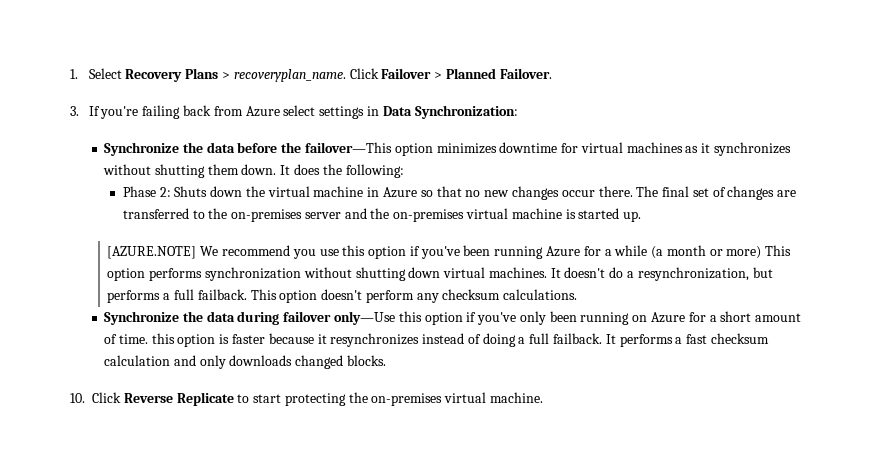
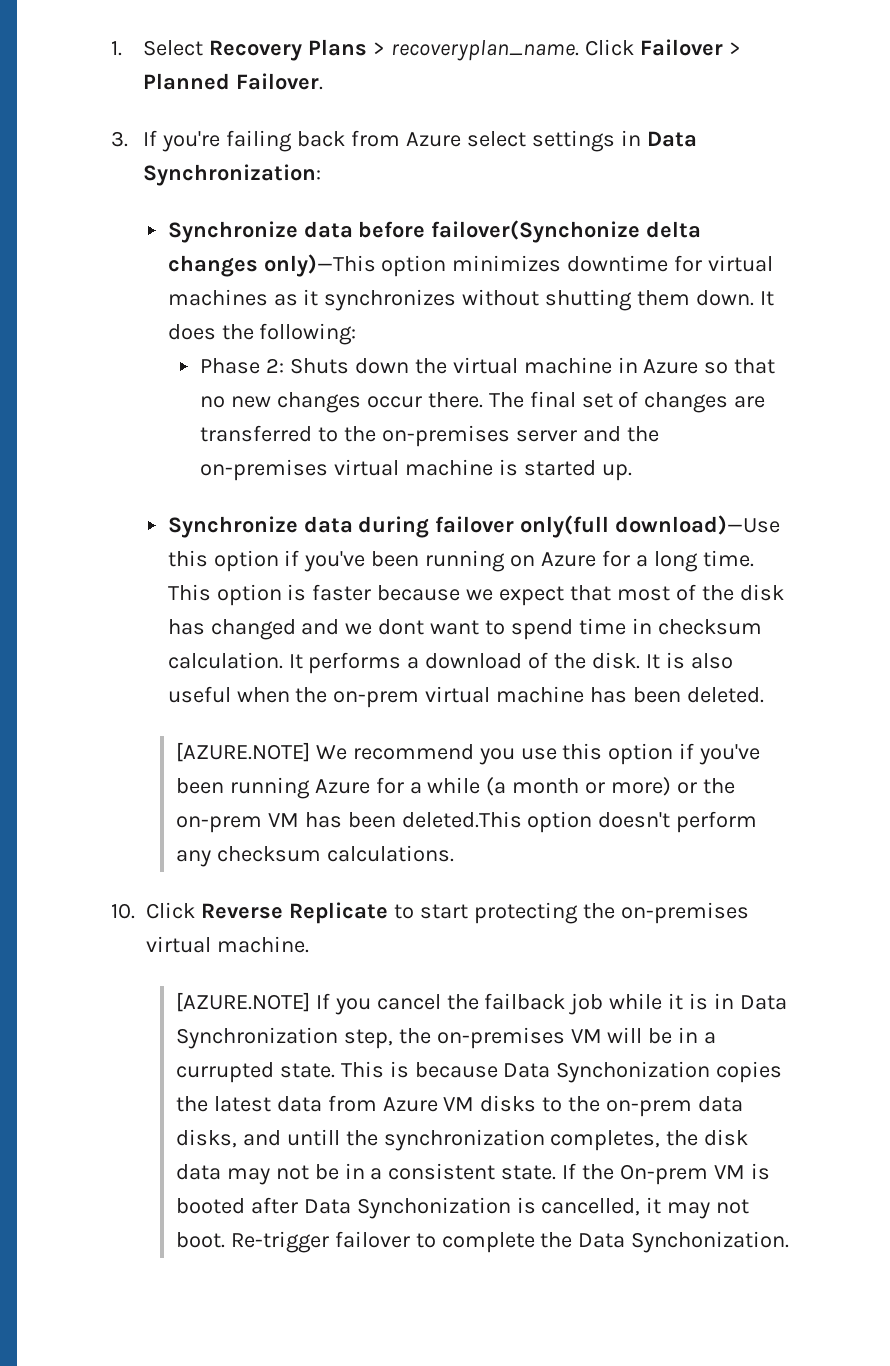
[182,142,203,153] the -> (298, 232) none
[281,142,393,153] the failover—This -> [431,220,702,243] [167,254,376,277] failover(Synchonize delta changes only)—This
(642, 216) none -> [167,515,781,538] [167,550,754,572] [167,584,784,606] [167,618,762,640] [167,652,733,674] [167,686,765,708] // Synchronize data during failover only(full download)—Use this option if you've been running on Azure for a long time. This option is faster because we expect that most of the disk has changed and we dont want to spend time in checksum calculation. It performs a download of the disk. It is also useful when the on-prem virtual machine has been deleted.
[765,245,792,256] [107,267,773,281] [107,289,277,303] This option performs synchronization without shutting down virtual machines. It doesn't do a resynchronization, but performs a full failback. This -> [677,778,736,794] [175,811,522,833] or the on-prem VM has been deleted.This
[104,311,802,325] [104,333,769,347] [104,355,387,369] // Synchronize the data during failover only—Use this option if you've only been running on Azure for a short amount of time. this option is faster because it resynchronizes instead of doing a full failback. It performs a fast checksum calculation and only downloads changed blocks. -> (454, 853) none
(544, 397) none -> [175,992,788,1015] [175,1027,717,1049] [175,1061,783,1083] [175,1095,744,1117] [175,1129,749,1151] [175,1163,771,1185] [175,1197,750,1219] [175,1231,790,1253] // [AZURE.NOTE] If you cancel the failback job while it is in Data Synchronization step, the on-premises VM will be in a currupted state. This is because Data Synchonization copies the latest data from Azure VM disks to the on-prem data disks, and untill the synchronization completes, the disk data may not be in a consistent state. If the On-prem VM is booted after Data Synchonization is cancelled, it may not boot. Re-trigger failover to complete the Data Synchonization.

